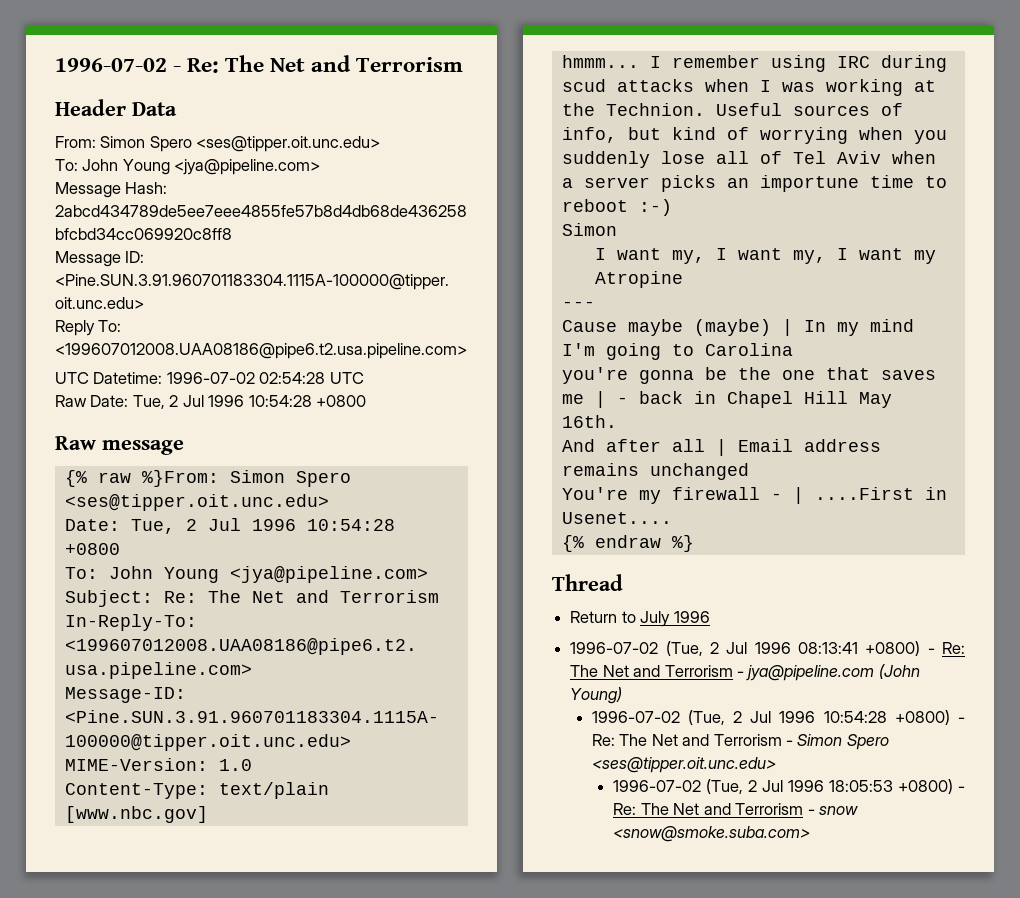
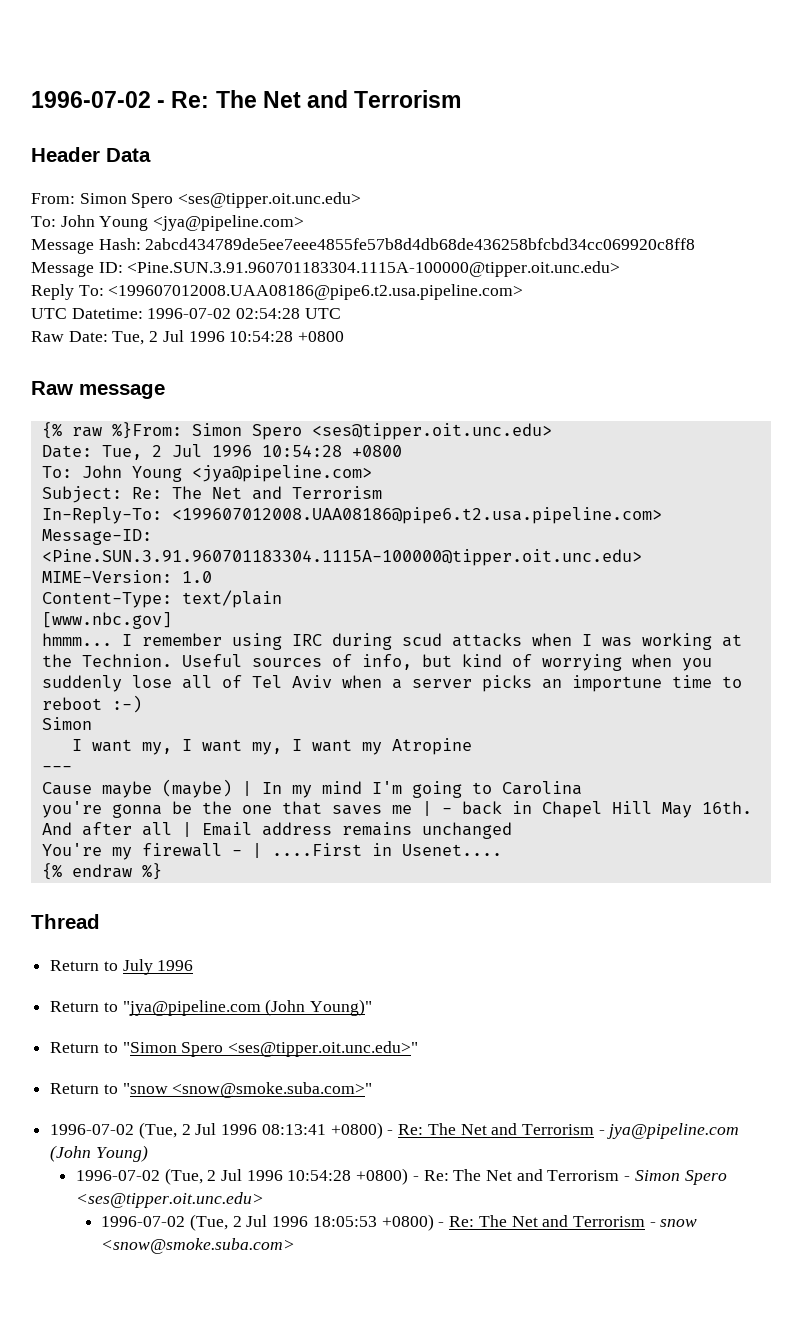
(710, 617) none -> [50,999,373,1016] [50,1041,419,1057] [50,1082,373,1098] // Return to "jya@pipeline.com (John Young)" // Return to "Simon Spero <ses@tipper.oit.unc.edu>" // Return to "snow <snow@smoke.suba.com>"

